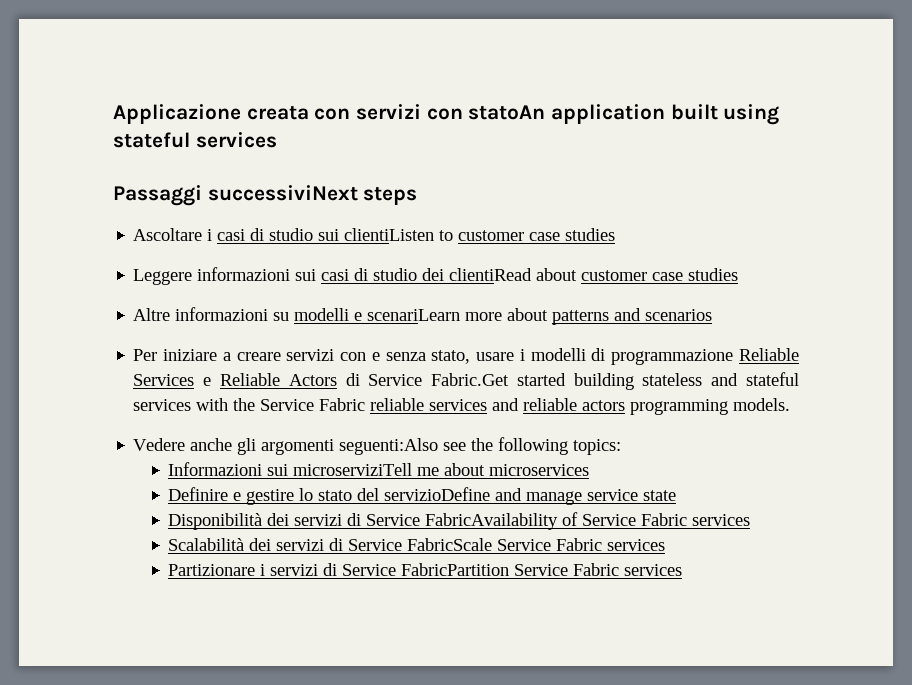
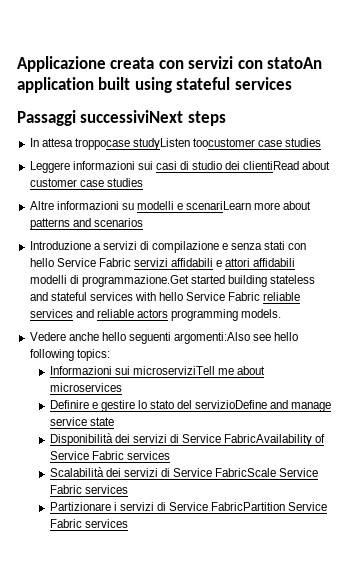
[133,228,525,241] Ascoltare i casi di studio sui clientiListen to customer -> [29,138,256,150] In attesa troppocase studyListen toocustomer
[133,348,800,365] [133,373,510,386] Per iniziare a creare servizi con e senza stato, usare i modelli di programmazione Reliable Services e Reliable Actors di Service Fabric.Get -> [29,241,307,253] [29,258,296,267] [29,275,189,287] Introduzione a servizi di compilazione e senza stati con hello Service Fabric servizi affidabili e attori affidabili modelli di programmazione.Get
[233,398,256,411] the -> [159,292,184,301] hello
[237,438,494,455] gli argomenti seguenti:Also see the -> [101,332,299,344] hello seguenti argomenti:Also see hello

